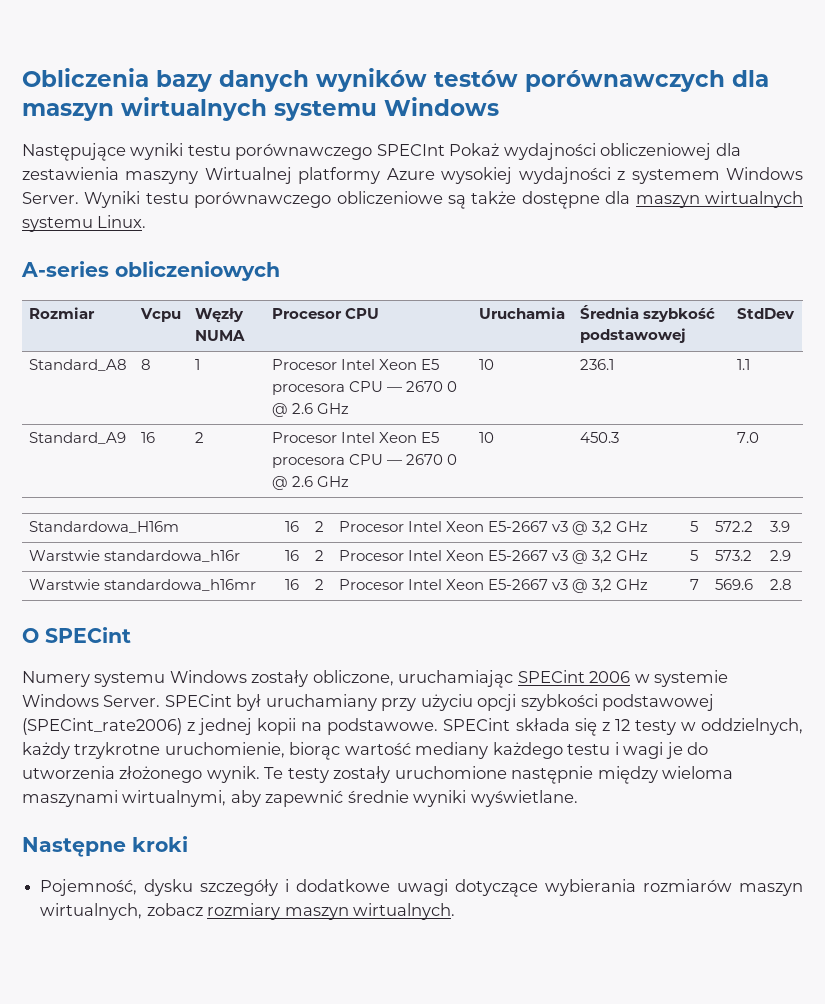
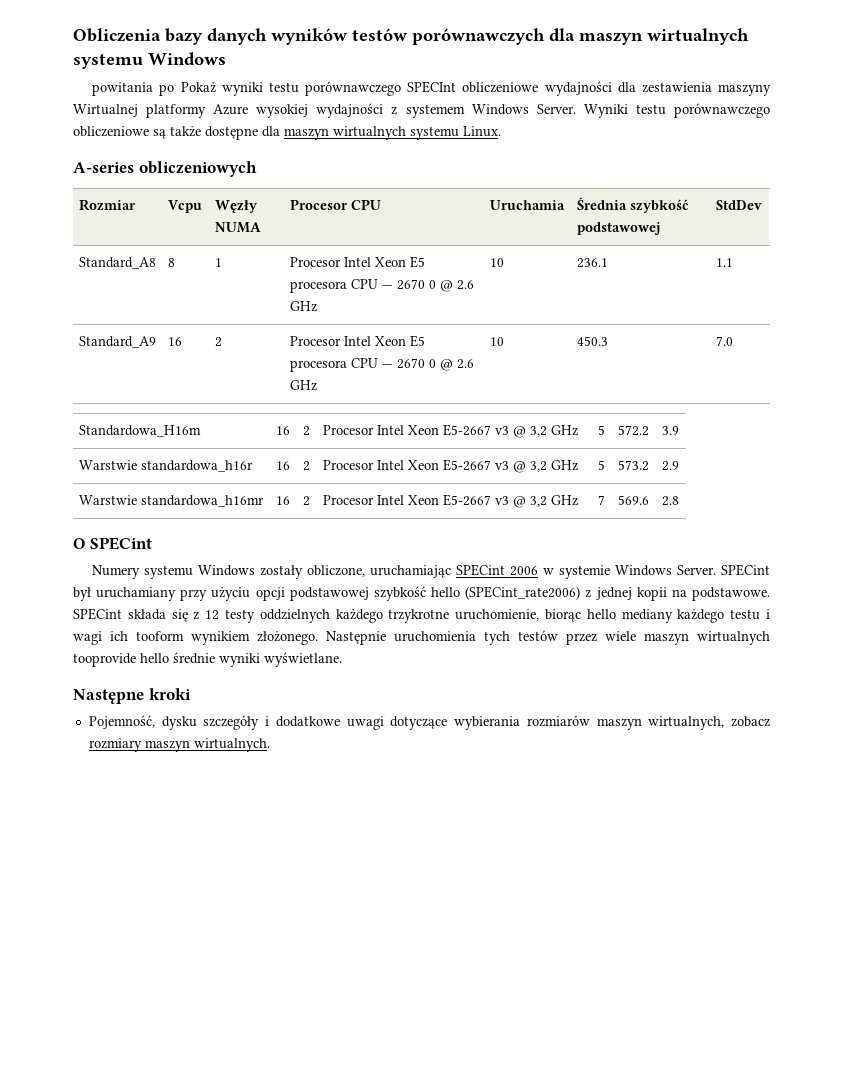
[22,143,126,161] Następujące -> [92,82,216,96] powitania po Pokaż
[449,143,712,160] Pokaż wydajności obliczeniowej -> [462,81,612,96] obliczeniowe wydajności
[520,694,715,711] szybkości podstawowej -> [289,586,461,601] podstawowej szybkość hello
[680,718,804,735] [22,742,70,759] w oddzielnych, każdy -> [259,609,383,623] oddzielnych każdego
[344,742,411,755] wartość -> [586,609,616,619] hello
[665,742,709,759] [22,766,734,784] [22,790,344,807] je do utworzenia złożonego wynik. Te testy zostały uruchomione następnie między wieloma maszynami wirtualnymi, aby zapewnić -> [110,630,770,645] [73,653,169,667] ich tooform wynikiem złożonego. Następnie uruchomienia tych testów przez wiele maszyn wirtualnych tooprovide hello

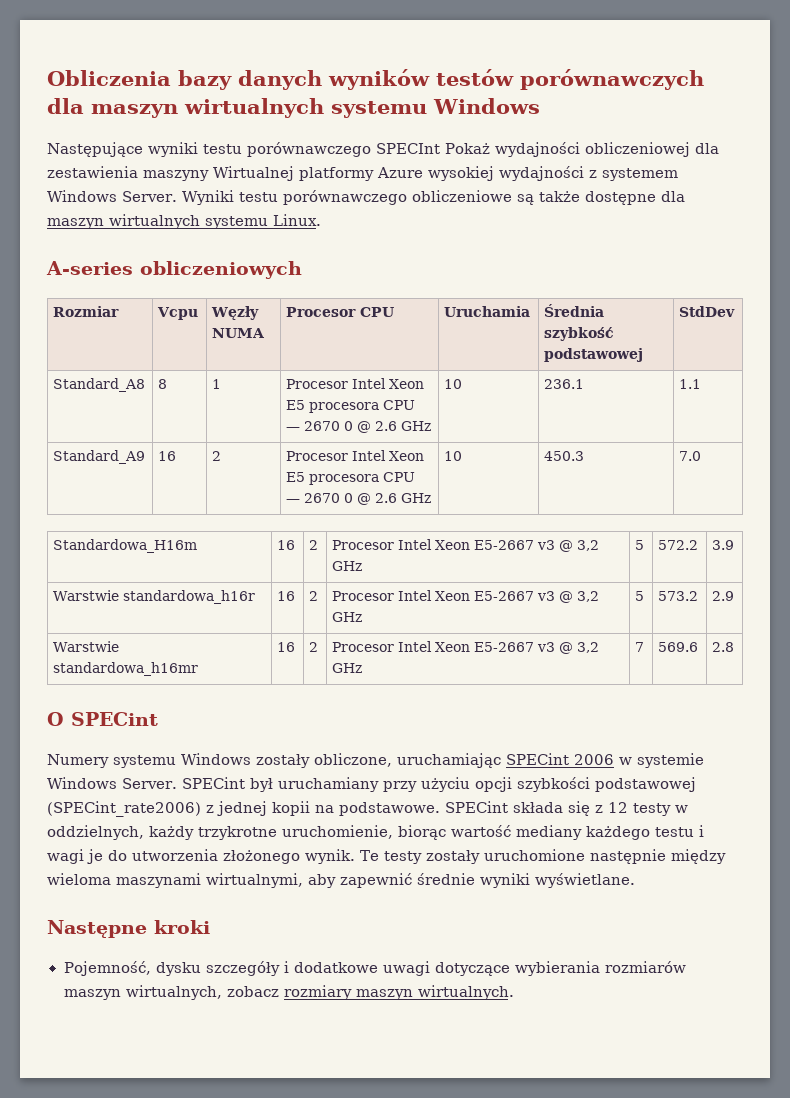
[92,82,216,96] powitania po Pokaż -> [47,142,143,157] Następujące
[462,81,612,96] obliczeniowe wydajności -> [445,142,690,157] Pokaż wydajności obliczeniowej
[289,586,461,601] podstawowej szybkość hello -> [516,777,696,792] szybkości podstawowej
[259,609,383,623] oddzielnych każdego -> [675,805,688,813] [47,825,194,840] w oddzielnych, każdy
[586,609,616,619] hello -> [451,825,511,837] wartość
[110,630,770,645] [73,653,169,667] ich tooform wynikiem złożonego. Następnie uruchomienia tych testów przez wiele maszyn wirtualnych tooprovide hello -> [87,849,726,864] [47,873,412,888] je do utworzenia złożonego wynik. Te testy zostały uruchomione następnie między wieloma maszynami wirtualnymi, aby zapewnić

